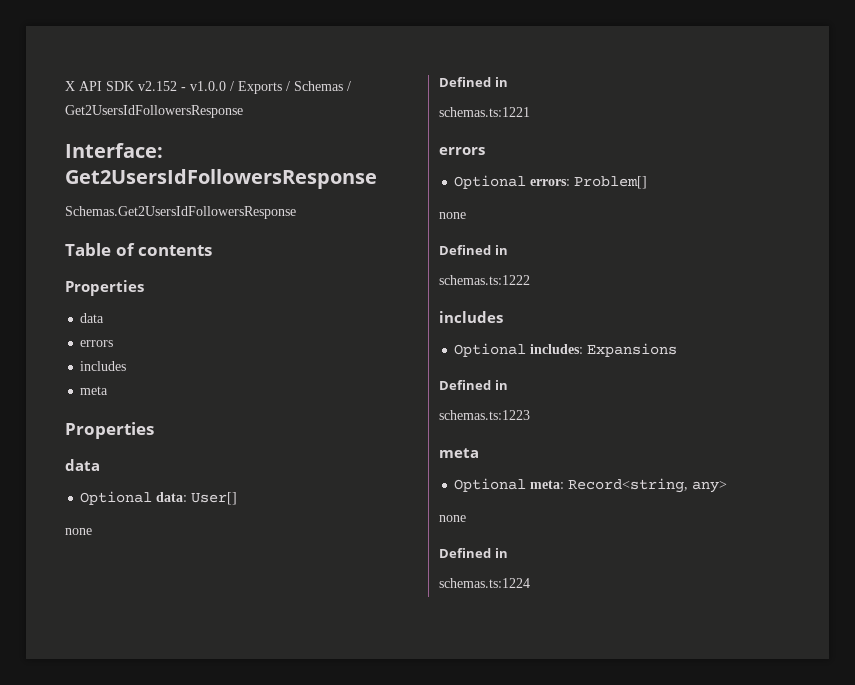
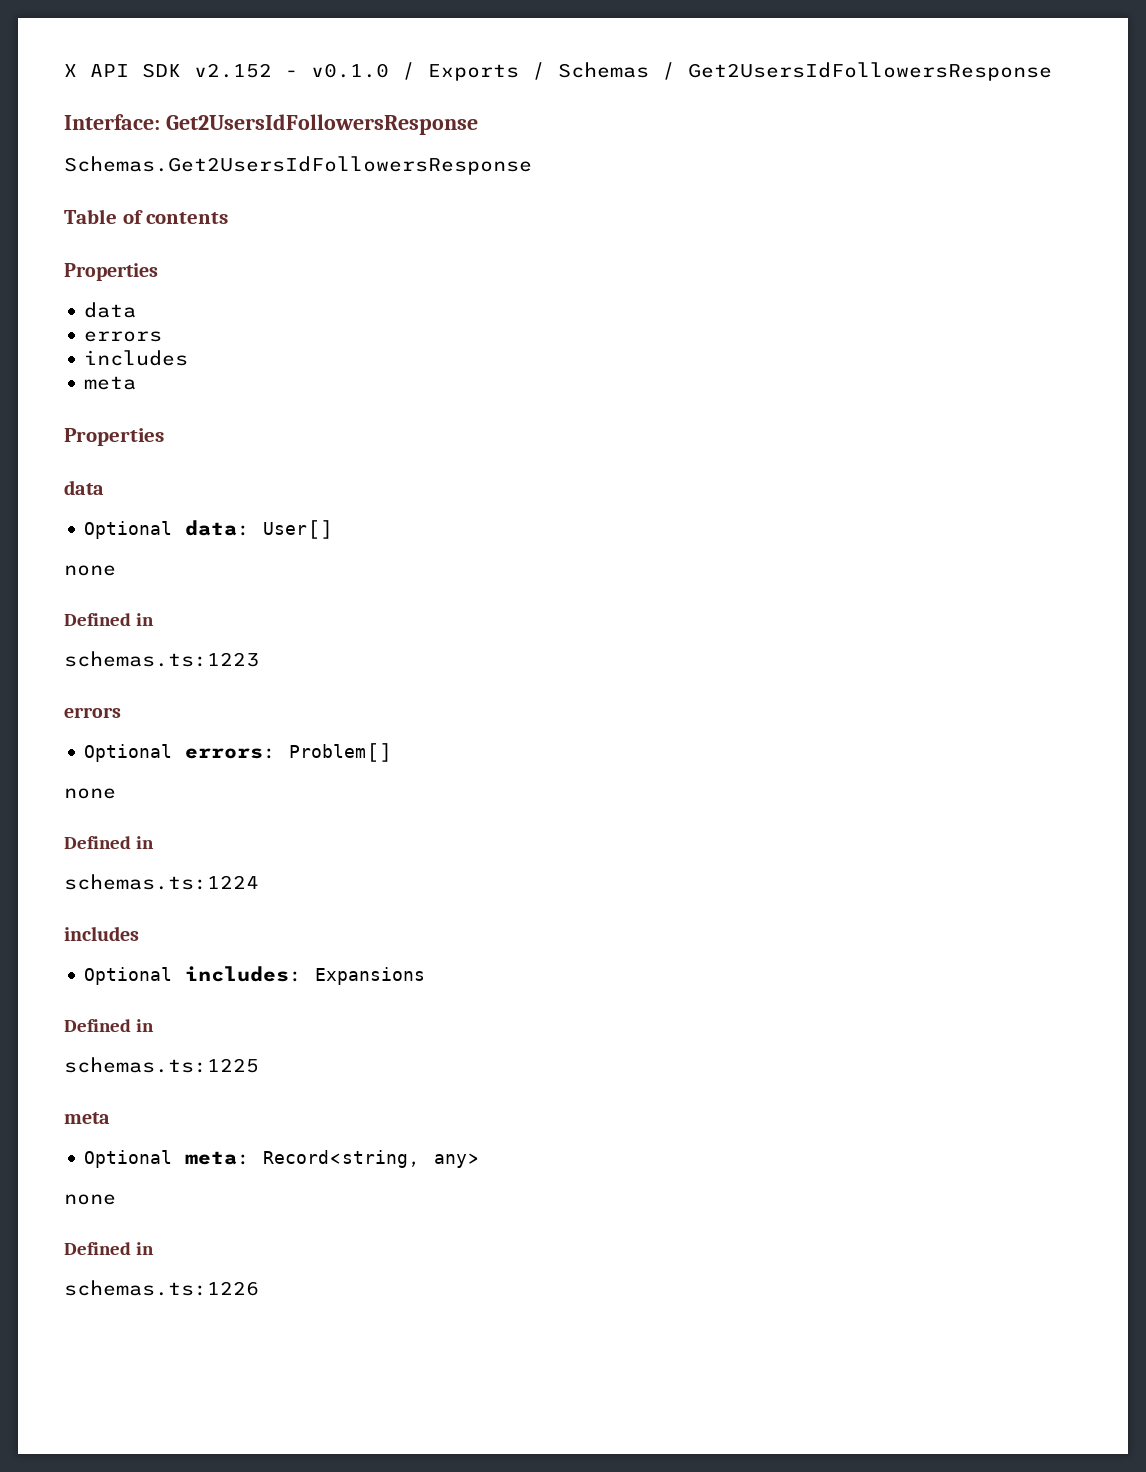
[190,81,226,91] v1.0.0 -> [311,63,389,78] v0.1.0
[439,107,530,117] schemas.ts:1221 -> [64,651,259,667] schemas.ts:1223
[439,275,530,285] schemas.ts:1222 -> [64,874,259,890] schemas.ts:1224
[439,410,530,420] schemas.ts:1223 -> [64,1057,259,1073] schemas.ts:1225
[439,578,530,588] schemas.ts:1224 -> [64,1280,259,1296] schemas.ts:1226

